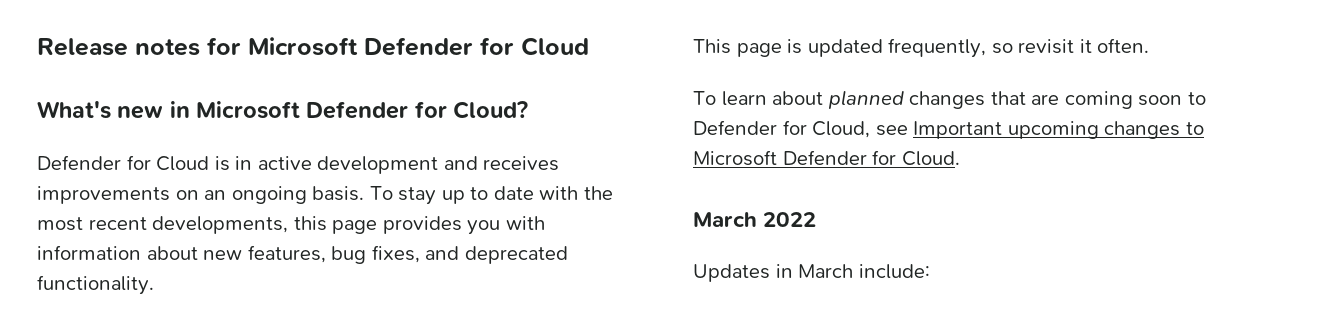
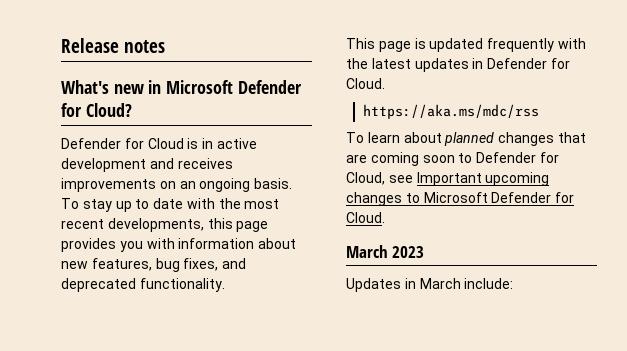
[207,37,589,56] for Microsoft Defender for Cloud -> (166, 46) none
[888,38,1150,58] frequently, so revisit it often. -> [487,38,586,52] [346,58,570,72] [346,78,385,89] [363,104,540,119] frequently with the latest updates in Defender for Cloud. // https://aka.ms/mdc/rss
[763,212,817,227] 2022 -> [392,246,425,258] 2023

